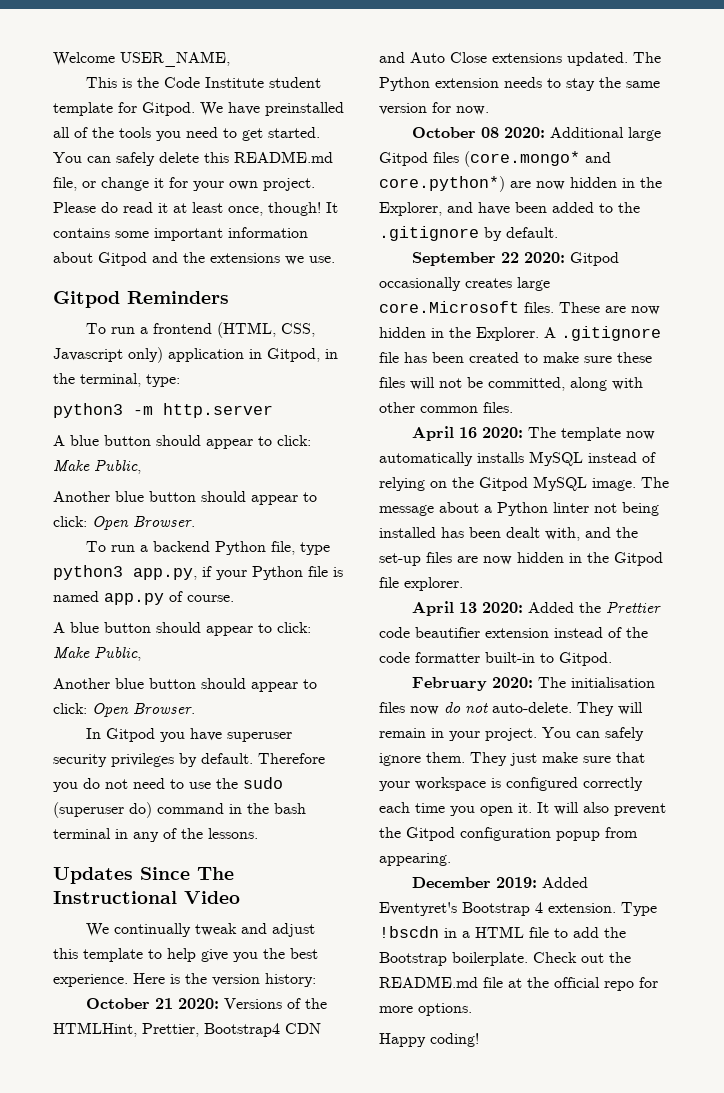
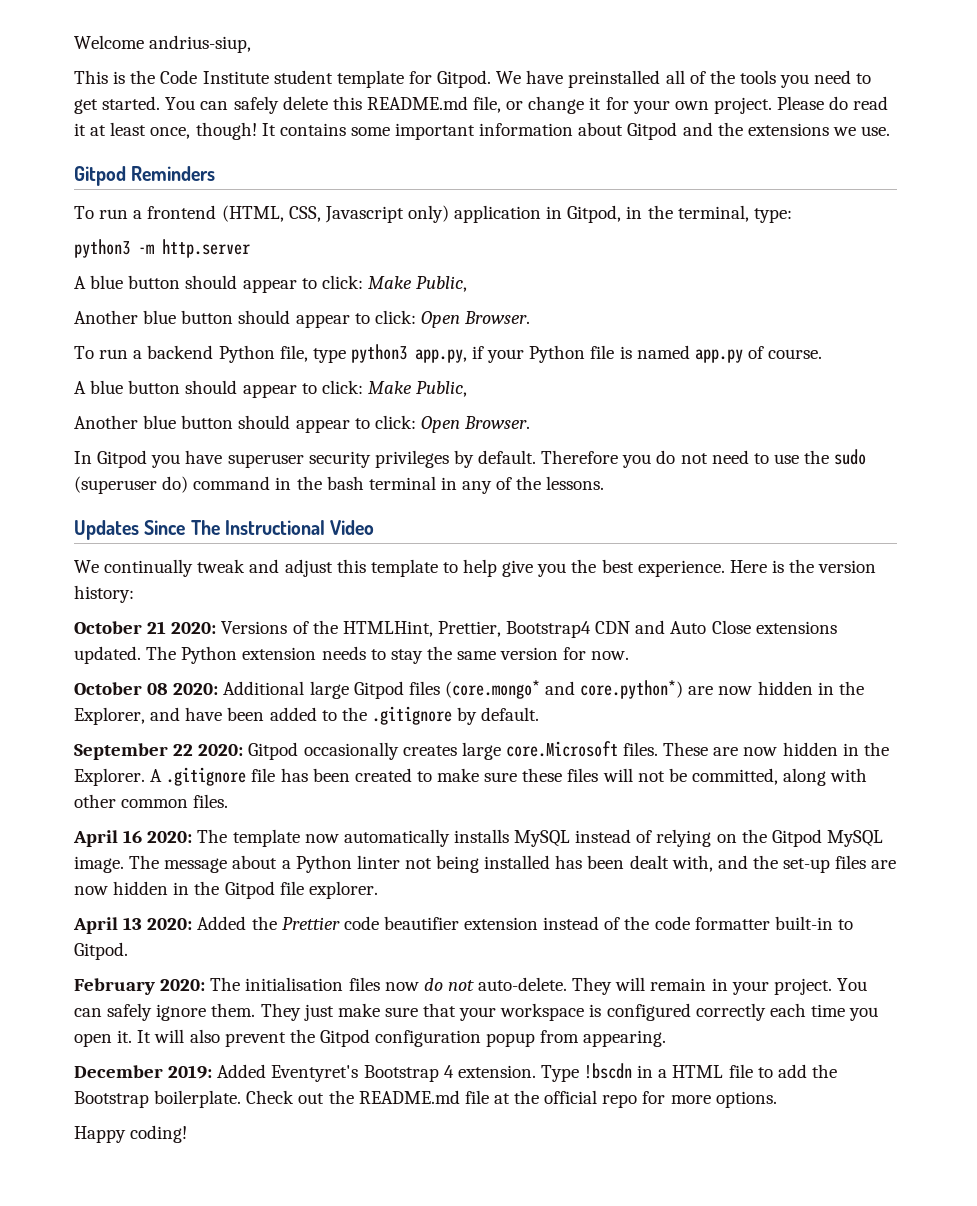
[120,51,230,67] USER_NAME, -> [149,35,252,53] andrius-siup,

